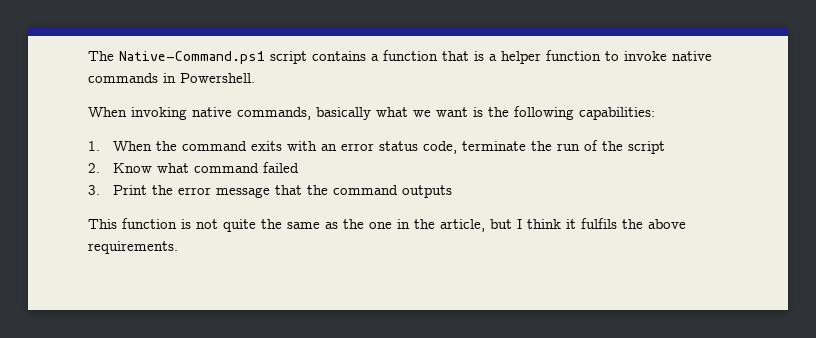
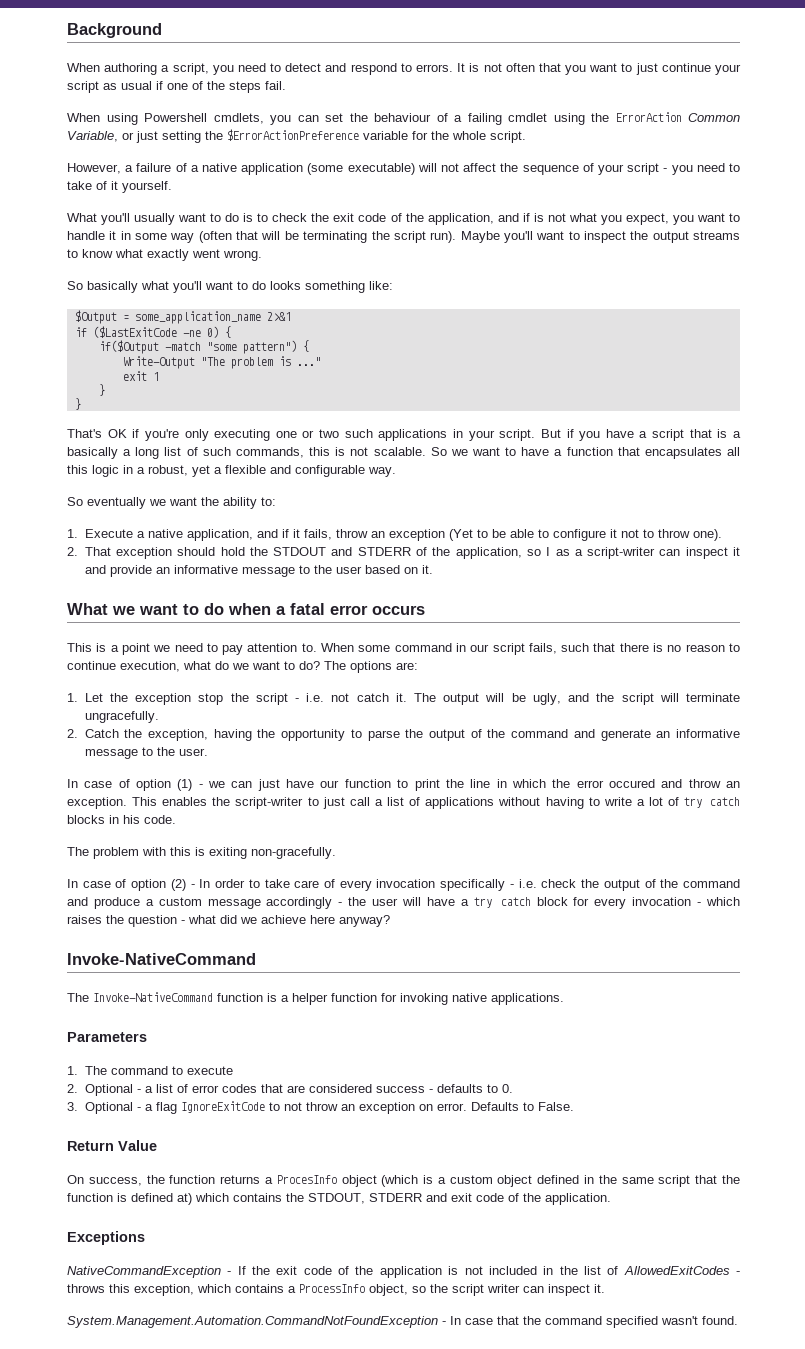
[88,50,712,64] [88,73,255,83] [88,106,655,120] [88,140,665,154] [88,162,299,173] [88,185,452,198] [88,218,686,232] [88,241,178,254] The Native-Command.ps1 script contains a function that is a helper function to invoke native commands in Powershell. // When invoking native commands, basically what we want is the following capabilities: // 1. When the command exits with an error status code, terminate the run of the script // 2. Know what command failed // 3. Print the error message that the command outputs // This function is not quite the same as the one in the article, but I think it fulfils the above requirements. -> [67,23,162,38] [67,63,741,75] [67,81,286,93] [67,112,740,125] [67,129,526,143] [67,163,741,175] [67,181,172,193] [67,213,740,225] [67,231,741,243] [67,249,262,261] [67,281,393,293] [74,310,291,324] [74,326,231,338] [98,340,309,354] [122,356,321,369] [122,371,159,381] [98,384,105,396] [74,398,81,410] [67,429,741,441] [67,447,740,459] [67,465,396,477] [67,497,276,509] [67,529,722,541] [67,547,740,559] [84,565,433,577] [67,603,425,615] [67,643,741,655] [67,661,418,673] [67,693,741,705] [84,711,159,723] [67,729,741,741] [84,747,208,759] [67,779,740,791] [67,797,740,809] [67,815,176,824] [67,847,336,859] [67,879,741,891] [67,897,741,909] [67,915,390,927] [67,953,256,965] [67,992,564,1005] [67,1032,147,1042] [67,1066,233,1075] [67,1084,513,1096] [67,1101,574,1114] [67,1140,157,1151] [67,1175,740,1187] [67,1193,611,1205] [67,1231,145,1245] [67,1266,741,1278] [67,1284,605,1296] [67,1316,738,1328] Background // When authoring a script, you need to detect and respond to errors. It is not often that you want to just continue your script as usual if one of the steps fail. // When using Powershell cmdlets, you can set the behaviour of a failing cmdlet using the ErrorAction Common Variable, or just setting the $ErrorActionPreference variable for the whole script. // However, a failure of a native application (some executable) will not affect the sequence of your script - you need to take of it yourself. // What you'll usually want to do is to check the exit code of the application, and if is not what you expect, you want to handle it in some way (often that will be terminating the script run). Maybe you'll want to inspect the output streams to know what exactly went wrong. // So basically what you'll want to do looks something like: // $Output = some_application_name 2>&1 // if ($LastExitCode -ne 0) { // if($Output -match "some pattern") { // Write-Output "The problem is ..." // exit 1 // } // } // That's OK if you're only executing one or two such applications in your script. But if you have a script that is a basically a long list of such commands, this is not scalable. So we want to have a function that encapsulates all this logic in a robust, yet a flexible and configurable way. // So eventually we want the ability to: // 1. Execute a native application, and if it fails, throw an exception (Yet to be able to configure it not to throw one). // 2. That exception should hold the STDOUT and STDERR of the application, so I as a script-writer can inspect it and provide an informative message to the user based on it. // What we want to do when a fatal error occurs // This is a point we need to pay attention to. When some command in our script fails, such that there is no reason to continue execution, what do we want to do? The options are: // 1. Let the exception stop the script - i.e. not catch it. The output will be ugly, and the script will terminate ungracefully. // 2. Catch the exception, having the opportunity to parse the output of the command and generate an informative message to the user. // In case of option (1) - we can just have our function to print the line in which the error occured and throw an exception. This enables the script-writer to just call a list of applications without having to write a lot of try catch blocks in his code. // The problem with this is exiting non-gracefully. // In case of option (2) - In order to take care of every invocation specifically - i.e. check the output of the command and produce a custom message accordingly - the user will have a try catch block for every invocation - which raises the question - what did we achieve here anyway? // Invoke-NativeCommand // The Invoke-NativeCommand function is a helper function for invoking native applications. // Parameters // 1. The command to execute // 2. Optional - a list of error codes that are considered success - defaults to 0. // 3. Optional - a flag IgnoreExitCode to not throw an exception on error. Defaults to False. // Return Value // On success, the function returns a ProcesInfo object (which is a custom object defined in the same script that the function is defined at) which contains the STDOUT, STDERR and exit code of the application. // Exceptions // NativeCommandException - If the exit code of the application is not included in the list of AllowedExitCodes - throws this exception, which contains a ProcessInfo object, so the script writer can inspect it. // System.Management.Automation.CommandNotFoundException - In case that the command specified wasn't found.

